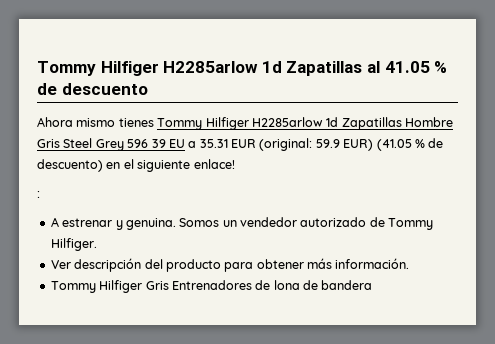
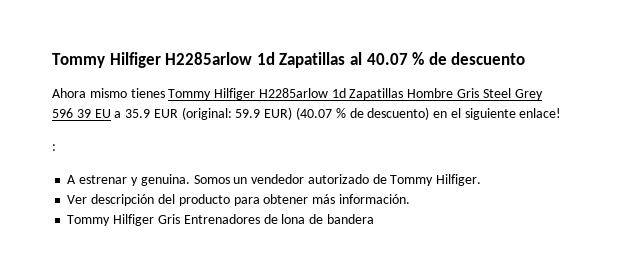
[384,61,430,73] 41.05 -> [366,53,408,65] 40.07
[199,139,228,148] 35.31 -> [125,109,151,118] 35.9
[376,139,412,151] (41.05 -> [296,107,333,120] (40.07

